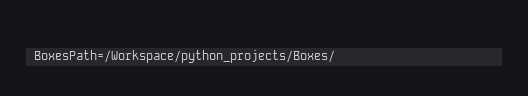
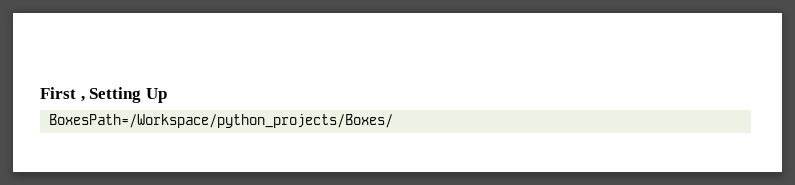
(33, 56) none -> [40,87,167,103] First , Setting Up //

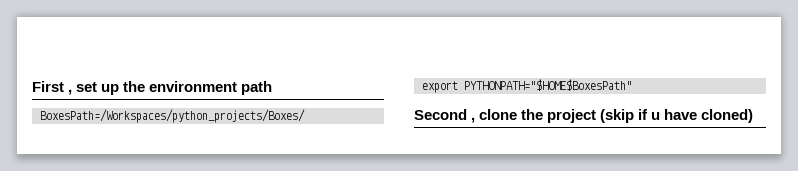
[89,87,167,103] [48,114,393,128] Setting Up // BoxesPath=/Workspace/python_projects/Boxes/ -> [76,81,273,95] [39,109,305,123] [421,79,632,93] [414,109,754,123] set up the environment path // BoxesPath=/Workspaces/python_projects/Boxes/ // export PYTHONPATH="$HOME$BoxesPath" // Second , clone the project (skip if u have cloned)

